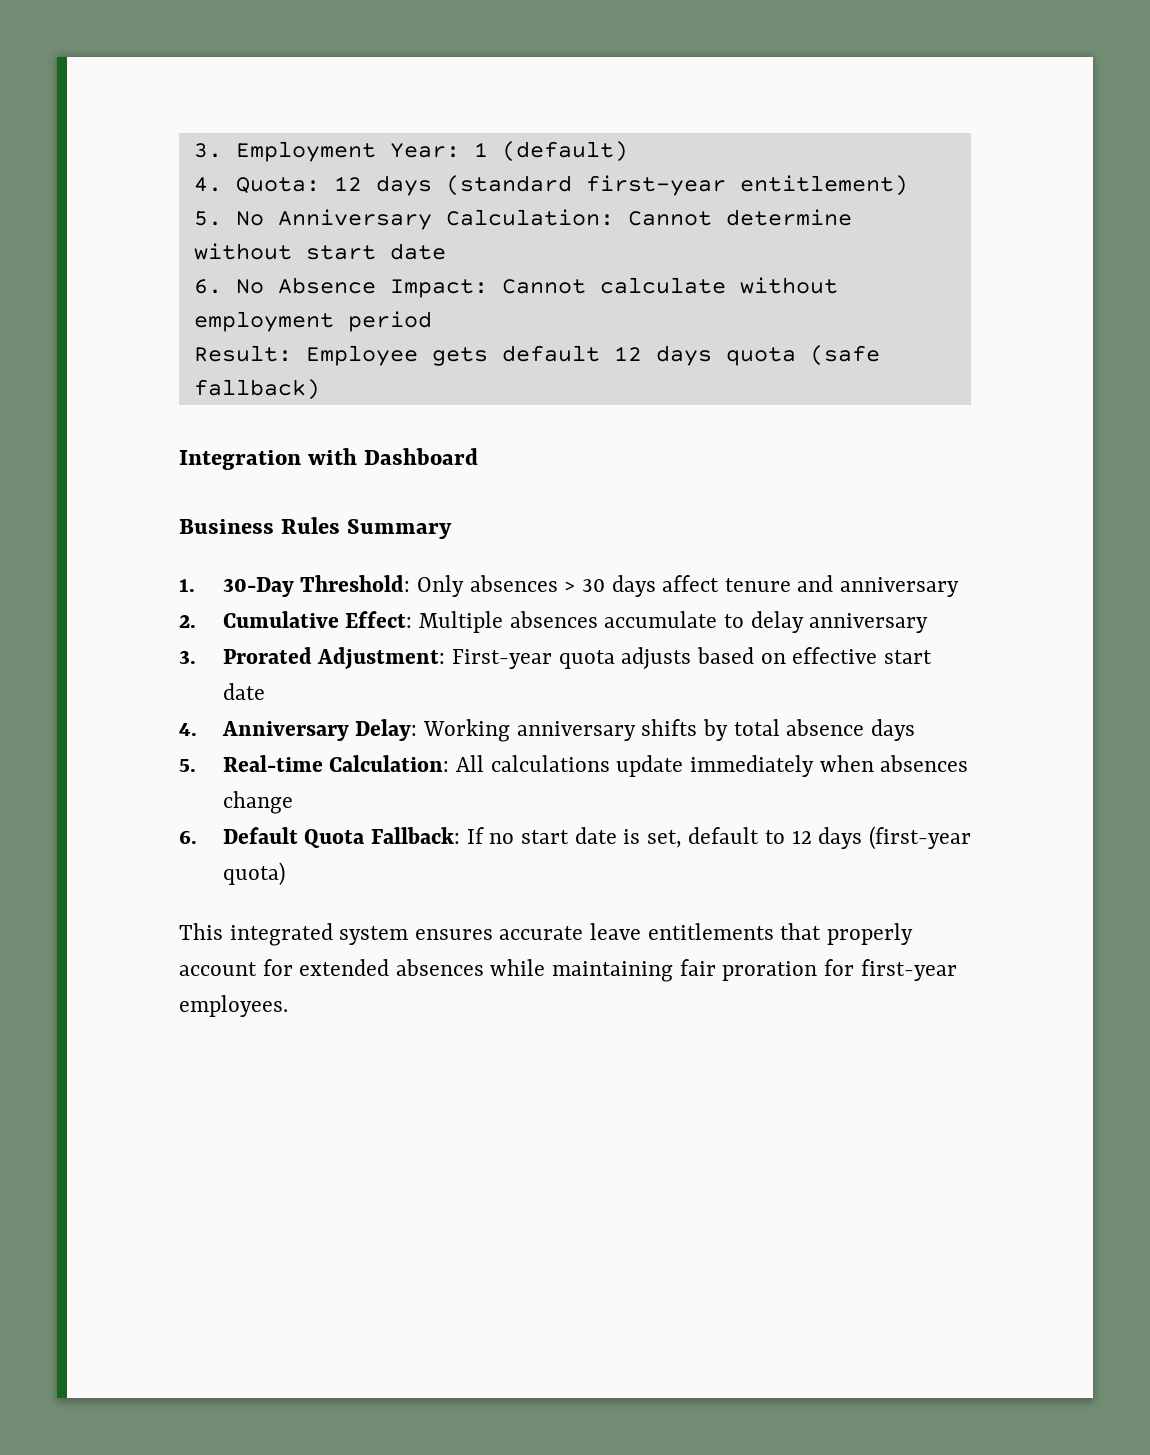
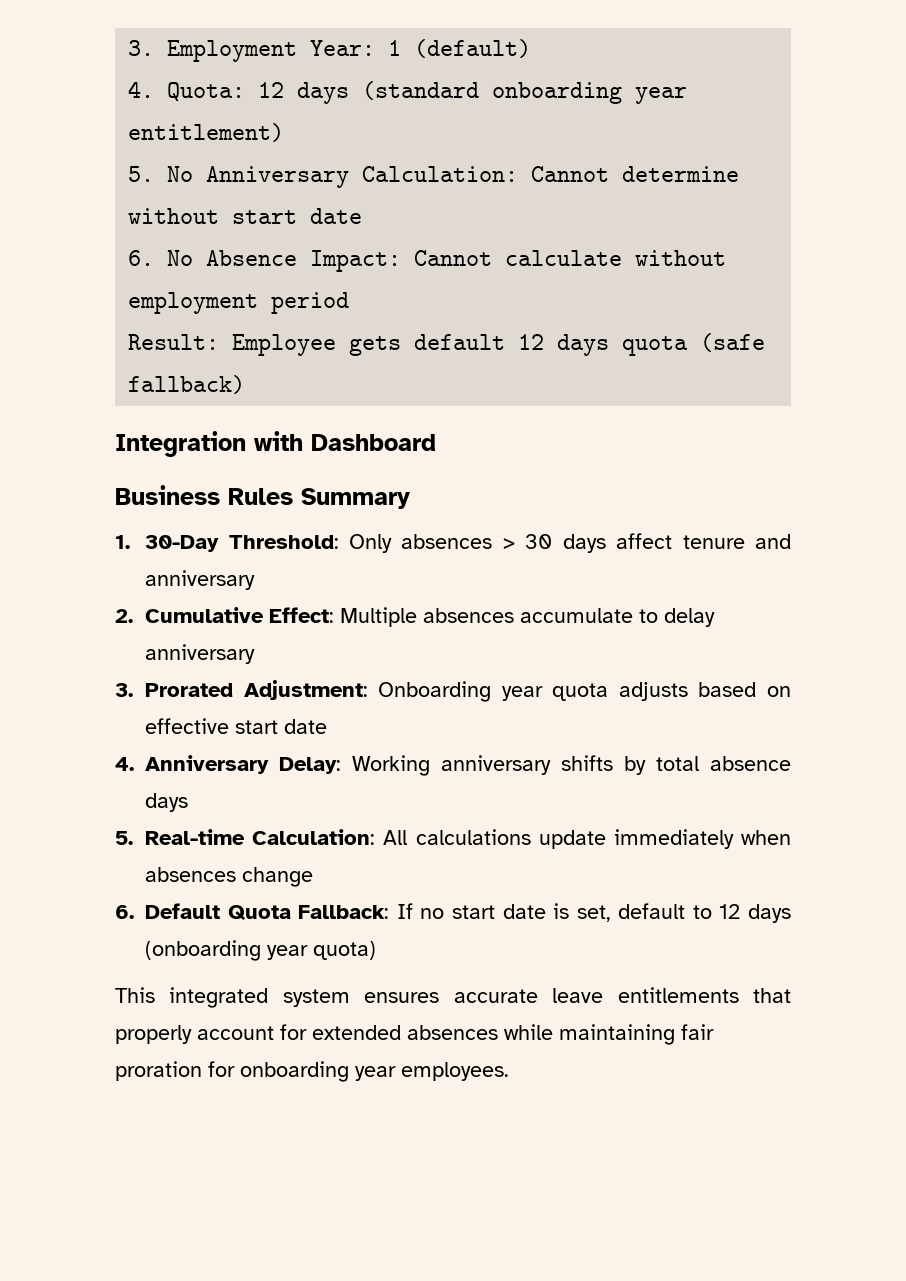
[585,175,726,196] first-year -> [492,82,688,104] onboarding year
[452,649,553,669] First-year -> [378,681,543,702] Onboarding year
[868,826,971,850] (first-year -> [145,940,309,961] (onboarding year
[860,959,957,981] first-year -> [240,1061,396,1082] onboarding year

